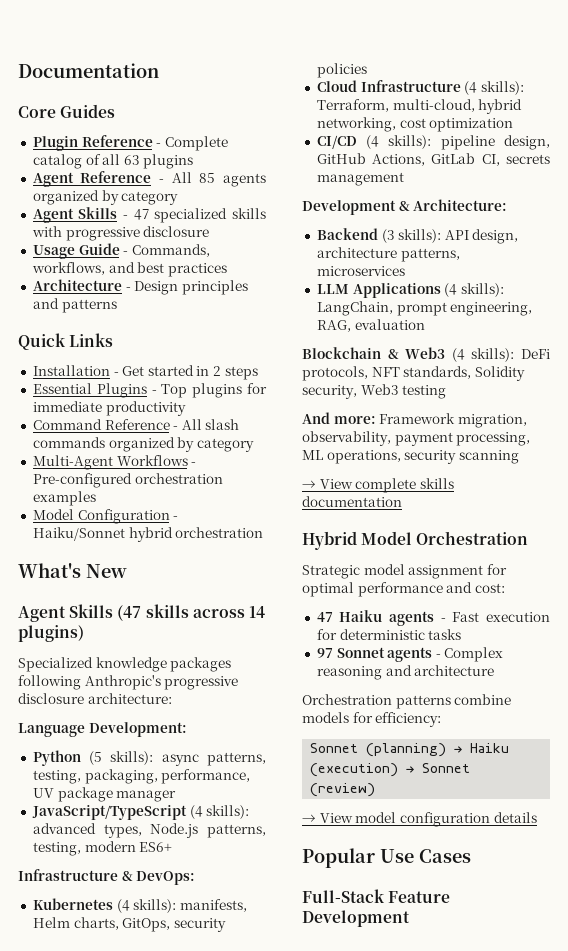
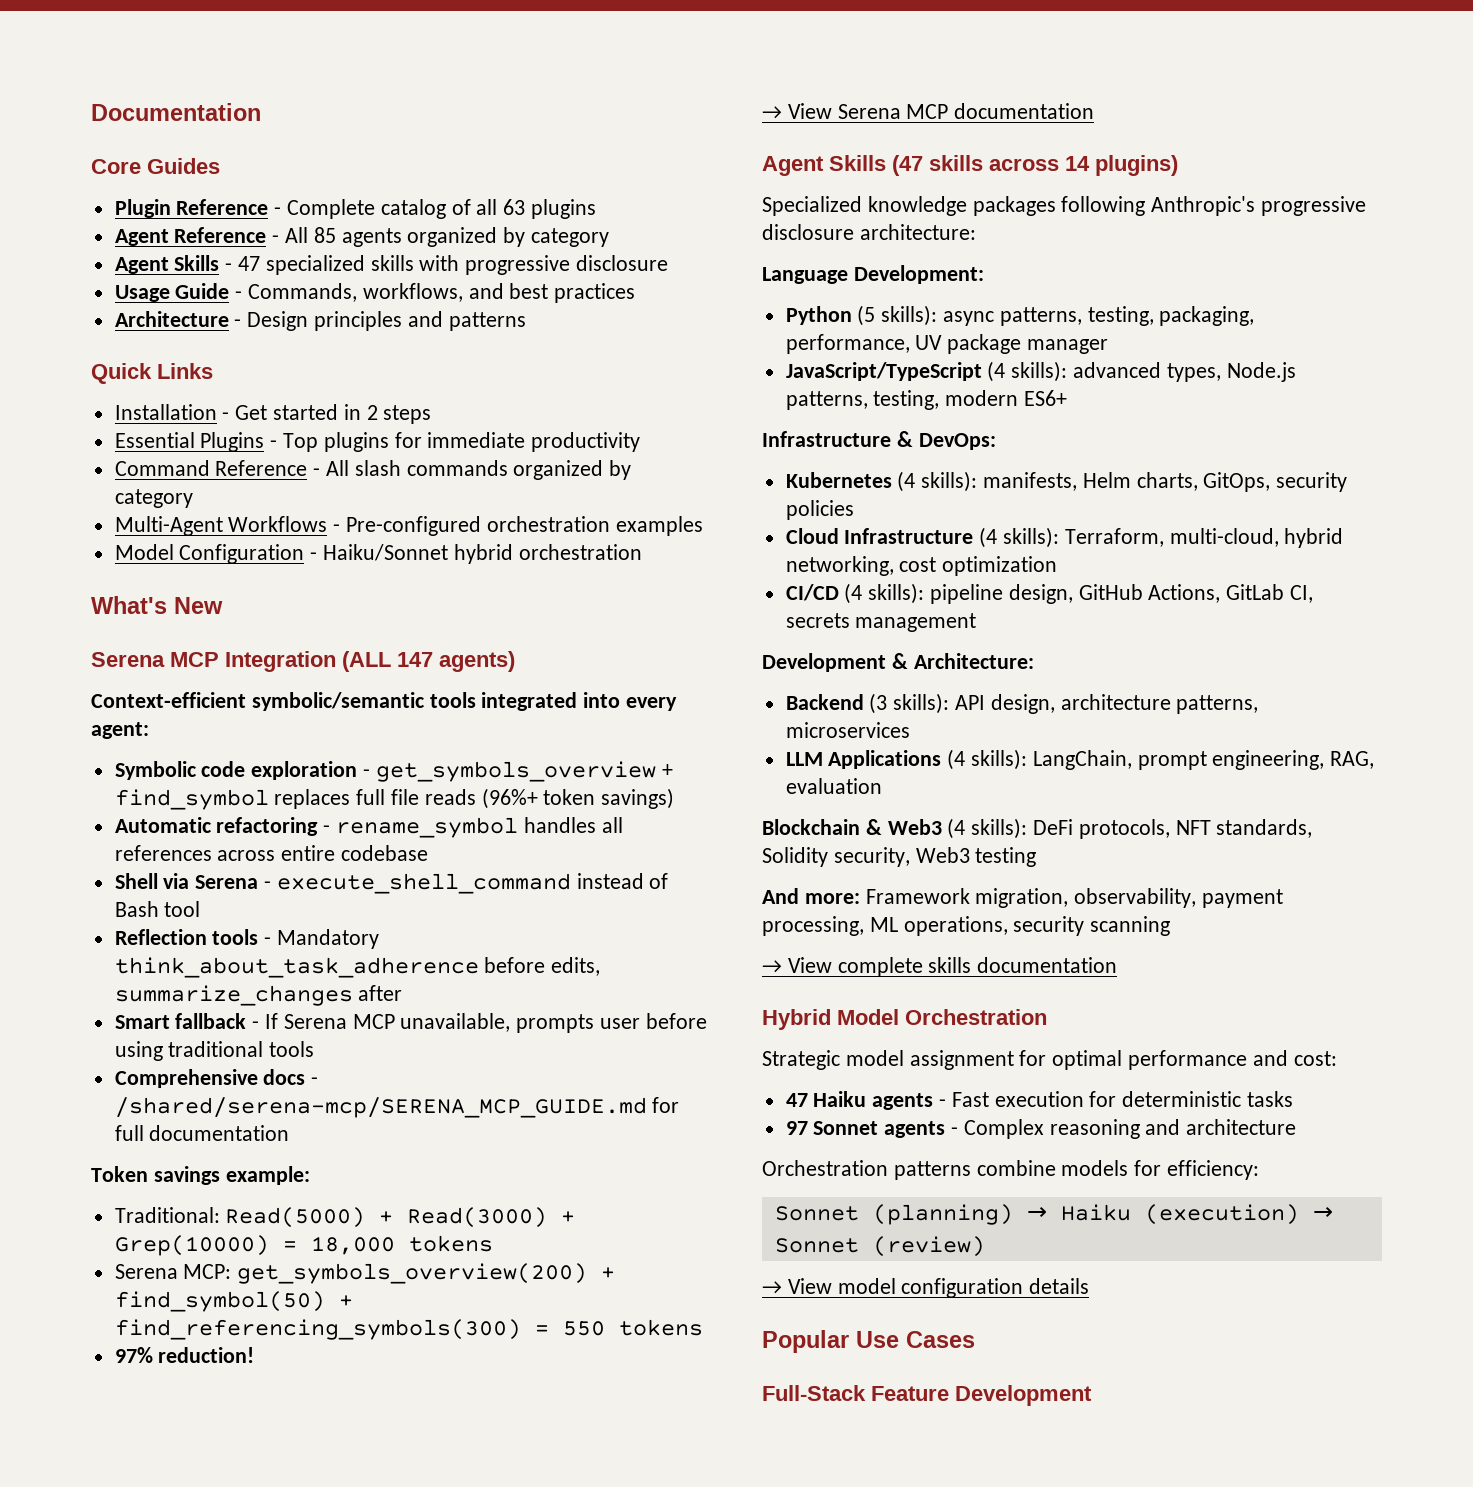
(127, 571) none -> [91,651,515,672] [91,692,678,711] [91,722,149,739] [114,761,673,782] [114,788,675,810] [114,817,623,838] [114,845,429,861] [114,873,669,894] [114,901,201,917] [114,929,380,949] [114,957,601,978] [114,985,403,1006] [114,1013,707,1033] [114,1041,315,1061] [114,1069,319,1088] [114,1097,680,1118] [114,1125,290,1141] [91,1166,310,1185] [114,1207,576,1228] [114,1235,493,1256] [114,1263,616,1284] [114,1291,353,1312] [114,1319,703,1340] [114,1347,255,1363] [762,103,1095,119] // Serena MCP Integration (ALL 147 agents) // Context-efficient symbolic/semantic tools integrated into every agent: // Symbolic code exploration - get_symbols_overview + find_symbol replaces full file reads (96%+ token savings) // Automatic refactoring - rename_symbol handles all references across entire codebase // Shell via Serena - execute_shell_command instead of Bash tool // Reflection tools - Mandatory think_about_task_adherence before edits, summarize_changes after // Smart fallback - If Serena MCP unavailable, prompts user before using traditional tools // Comprehensive docs - /shared/serena-mcp/SERENA_MCP_GUIDE.md for full documentation // Token savings example: // Traditional: Read(5000) + Read(3000) + Grep(10000) = 18,000 tokens // Serena MCP: get_symbols_overview(200) + find_symbol(50) + find_referencing_symbols(300) = 550 tokens // 97% reduction! // → View Serena MCP documentation

